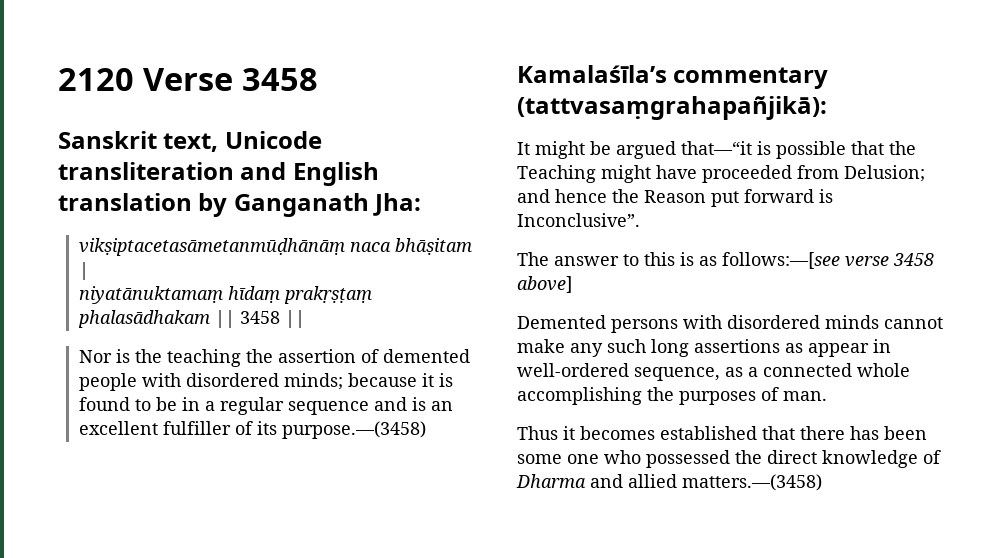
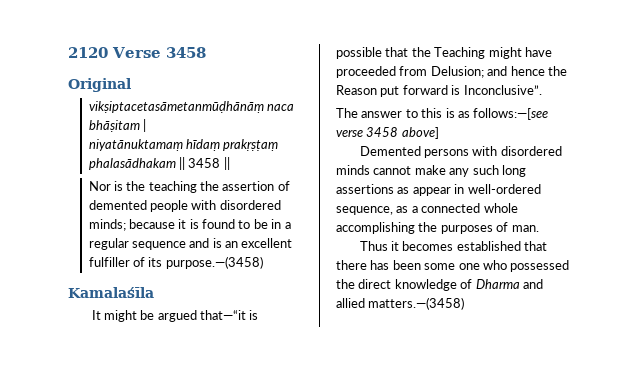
[58,131,322,152] [58,162,379,186] [58,193,422,217] Sanskrit text, Unicode transliteration and English translation by Ganganath Jha: -> [68,78,131,92] Original
[517,65,829,89] [517,96,827,120] Kamalaśīla’s commentary (tattvasaṃgrahapañjikā): -> [68,287,154,298] Kamalaśīla

